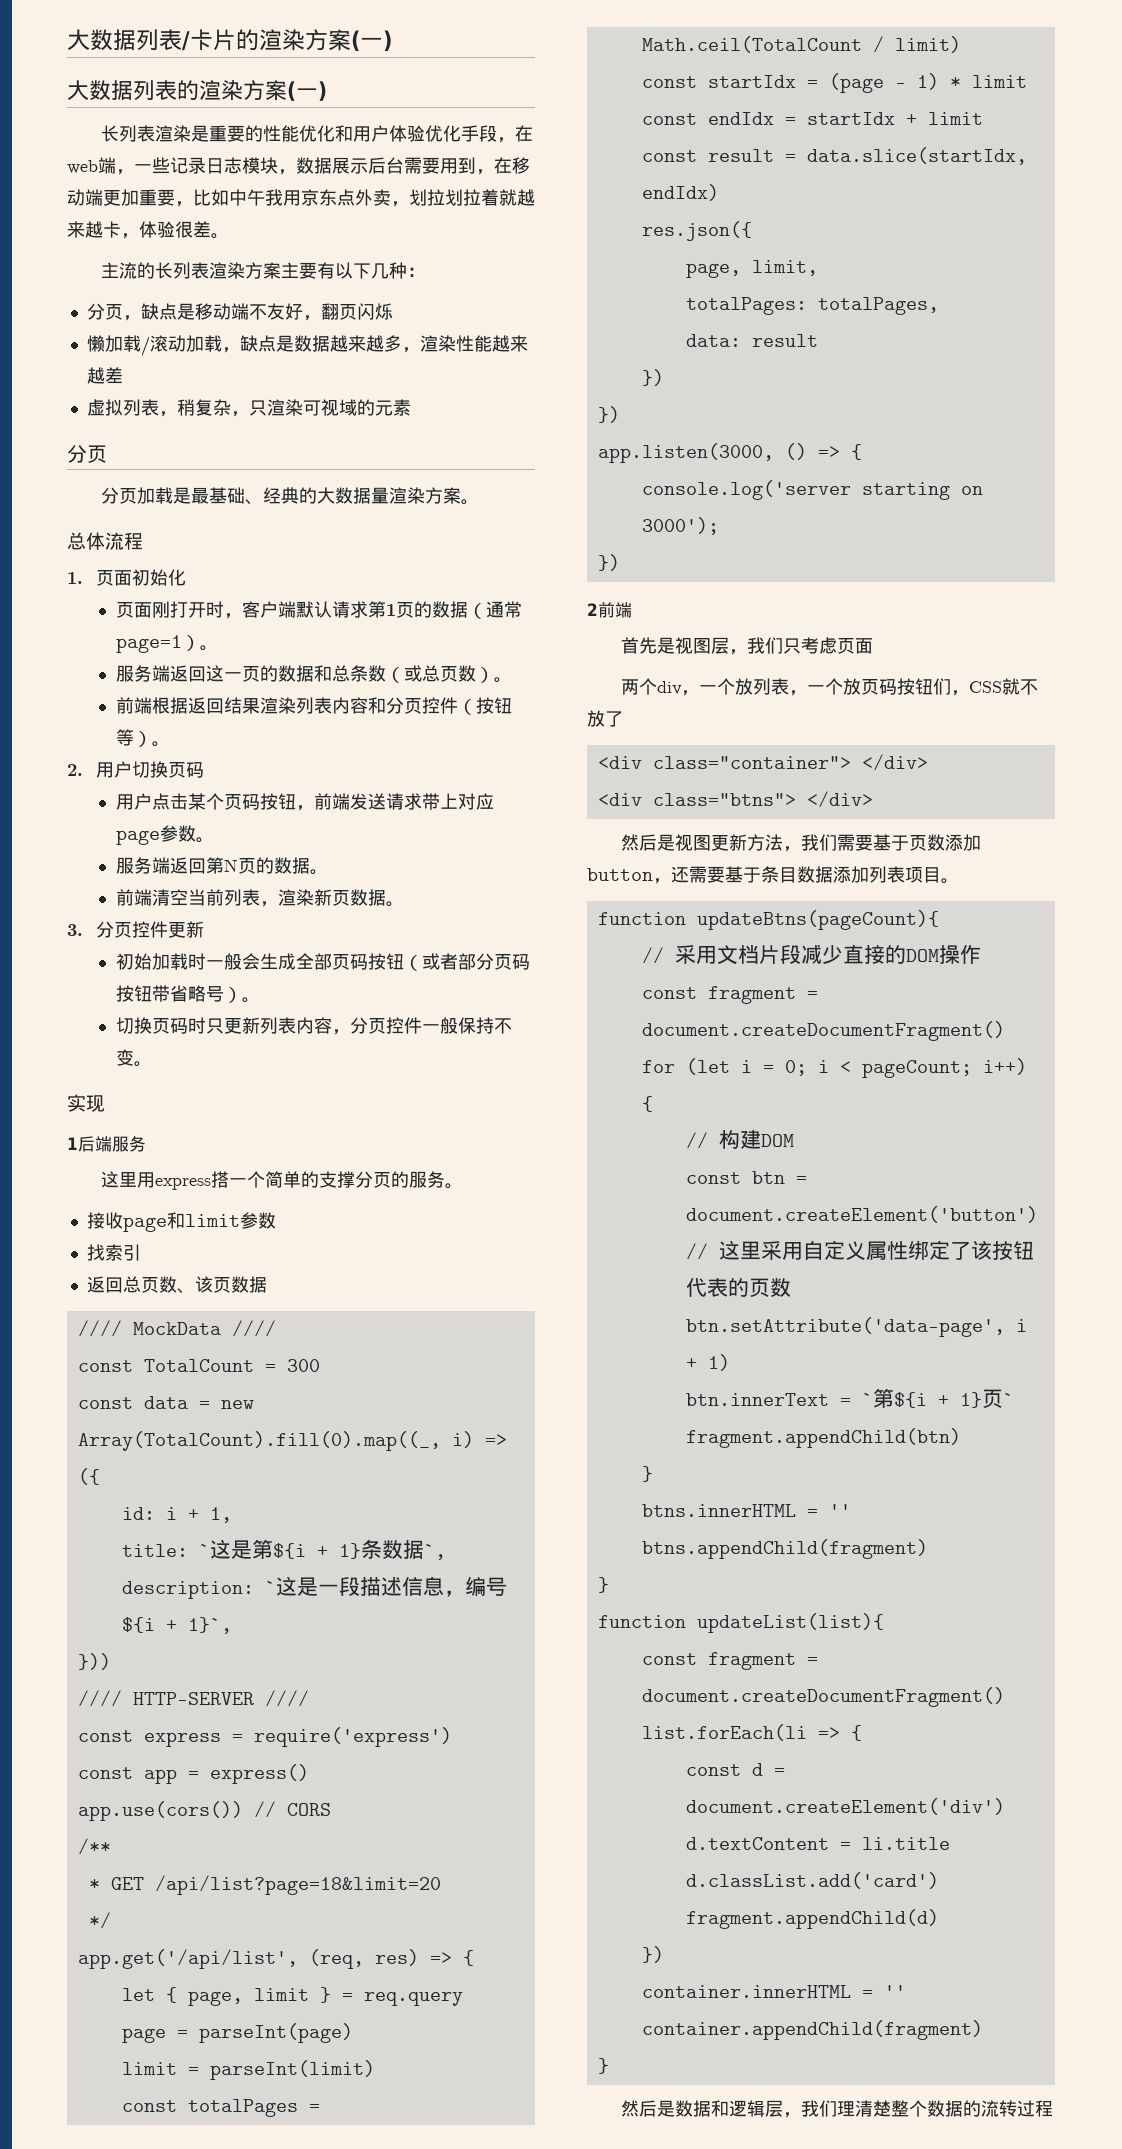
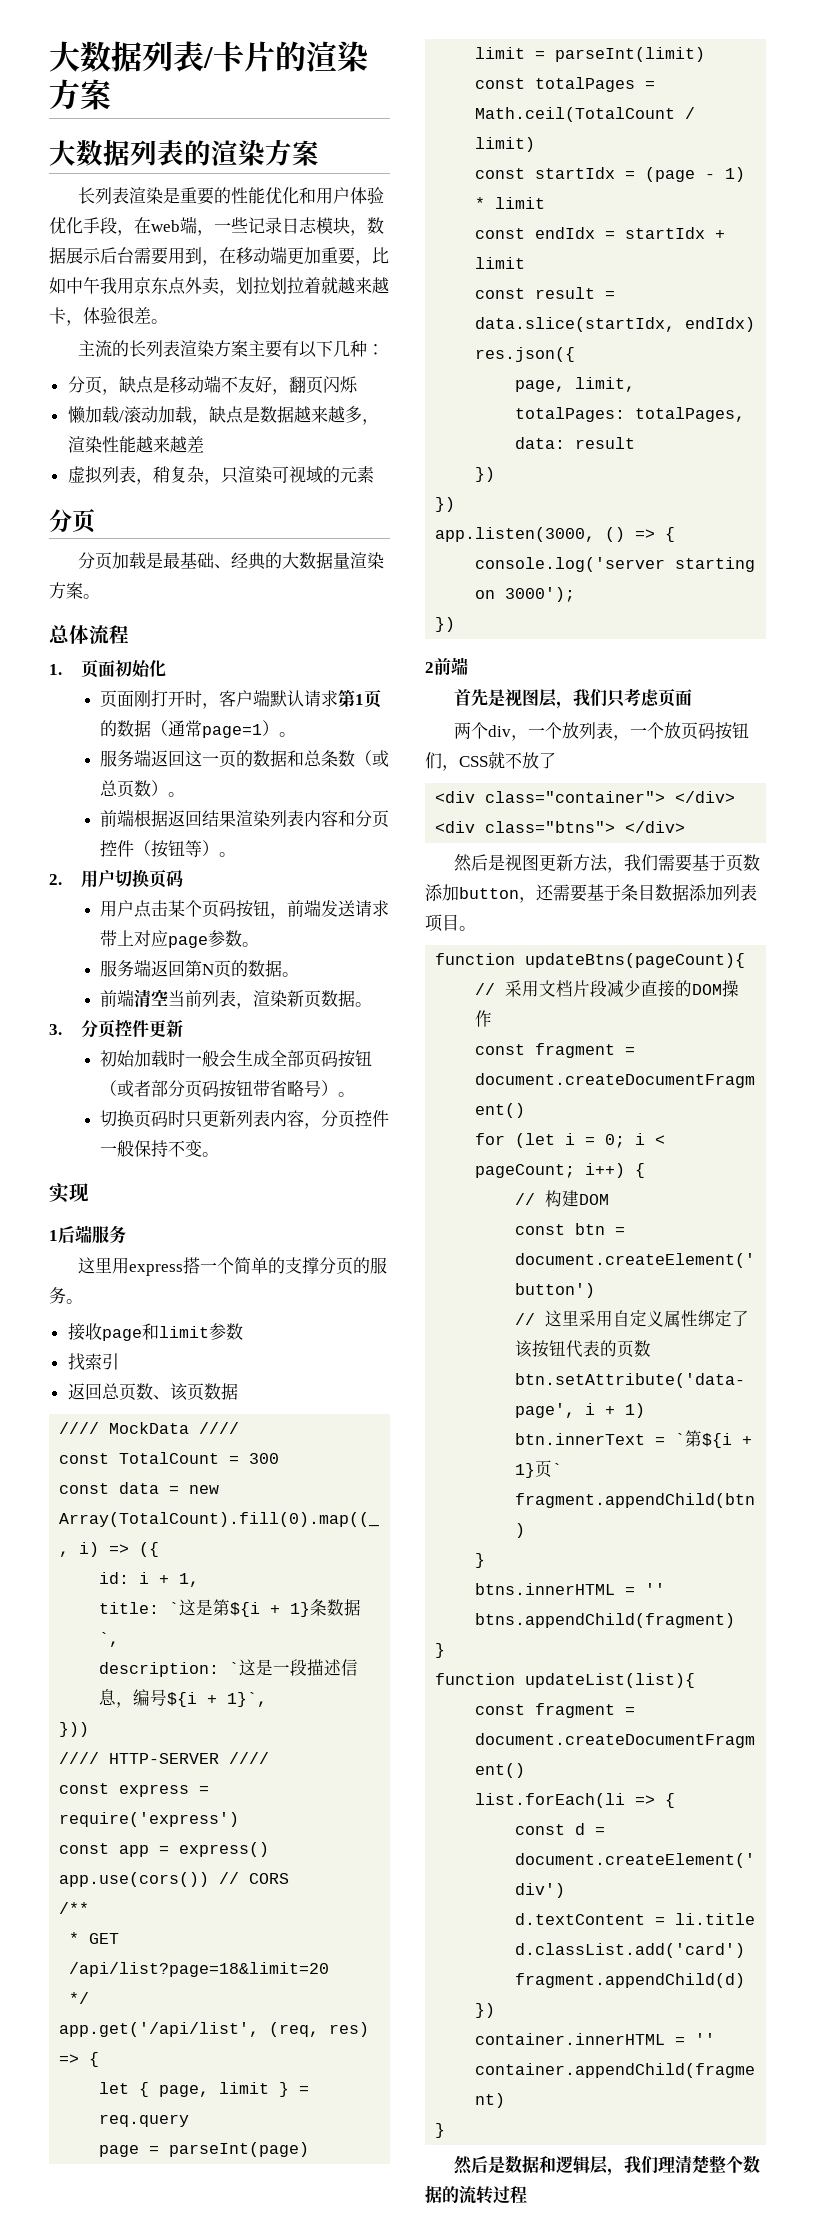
[351,30,392,52] (一) -> (111, 94) none
[287,81,327,101] (一) -> (319, 153) none

